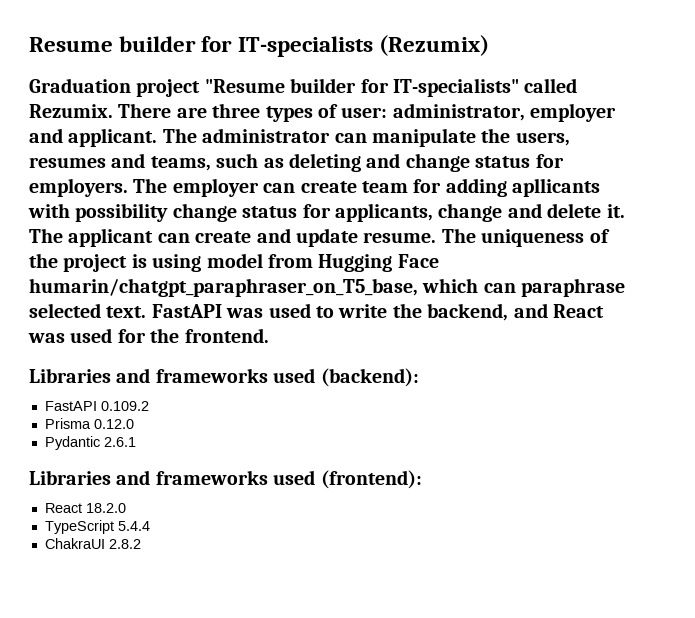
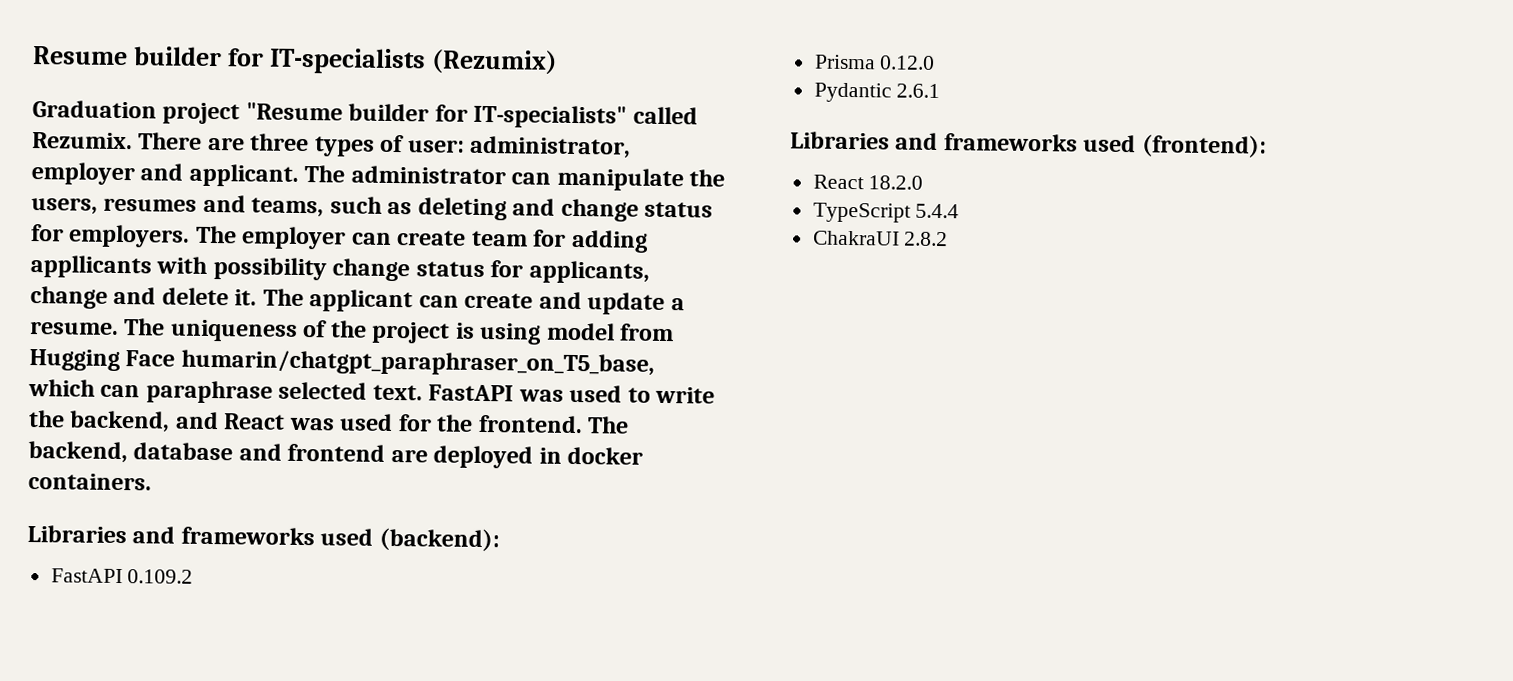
[512,178,601,197] apllicants -> [30,255,152,279] appllicants
(358, 237) none -> [670,298,685,311] a
(269, 335) none -> [587,416,630,434] [28,441,644,469] [28,473,152,491] The backend, database and frontend are deployed in docker containers.

